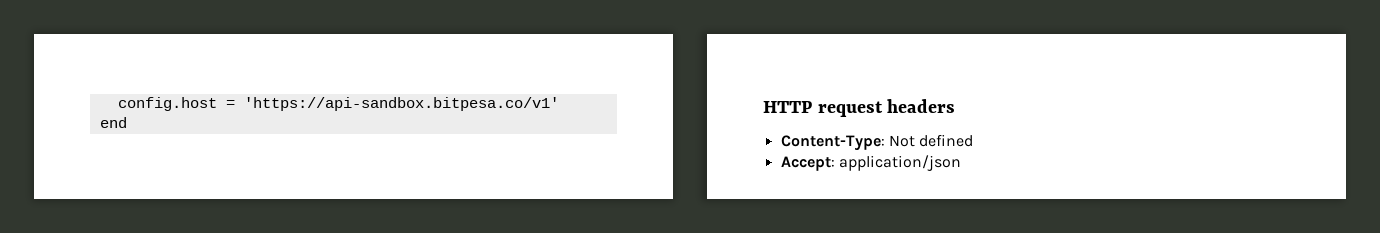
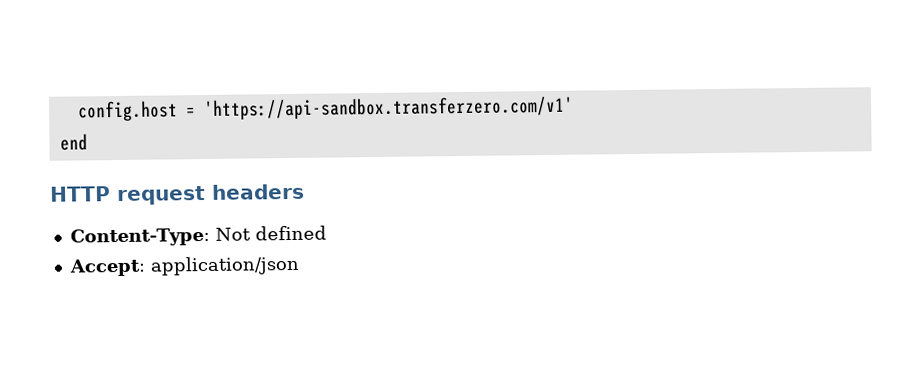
[243,97,559,111] 'https://api-sandbox.bitpesa.co/v1' -> [202,95,574,121] 'https://api-sandbox.transferzero.com/v1'

